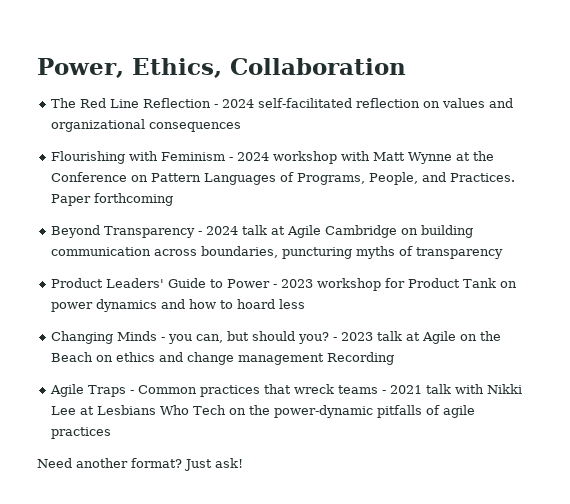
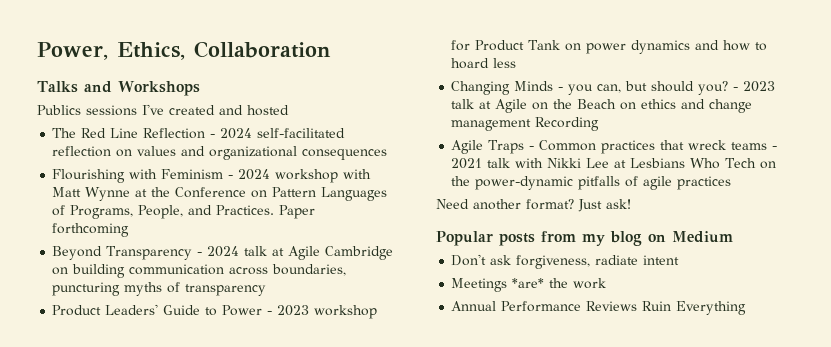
(406, 66) none -> [37,81,200,96] [37,104,289,116] // Talks and Workshops // Publics sessions I've created and hosted
(243, 463) none -> [436,231,733,246] [451,254,680,269] [451,278,607,292] [451,301,747,315] // Popular posts from my blog on Medium // Don't ask forgiveness, radiate intent // Meetings *are* the work // Annual Performance Reviews Ruin Everything

